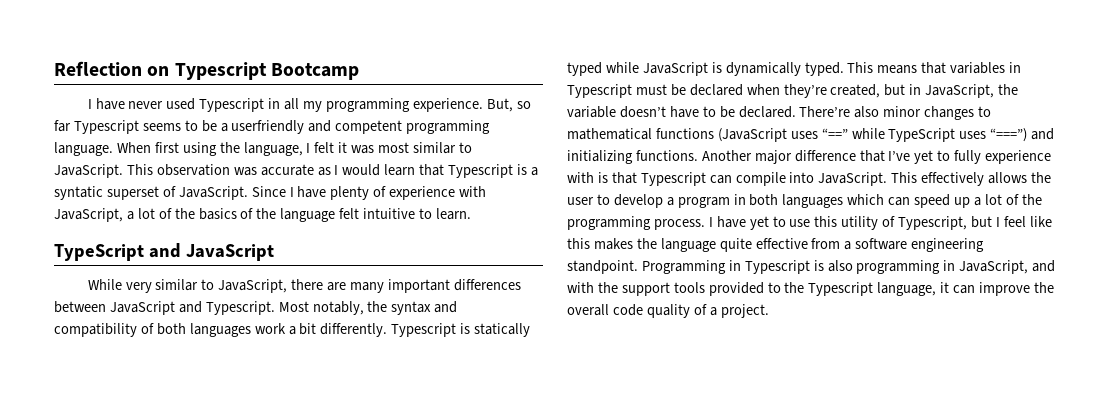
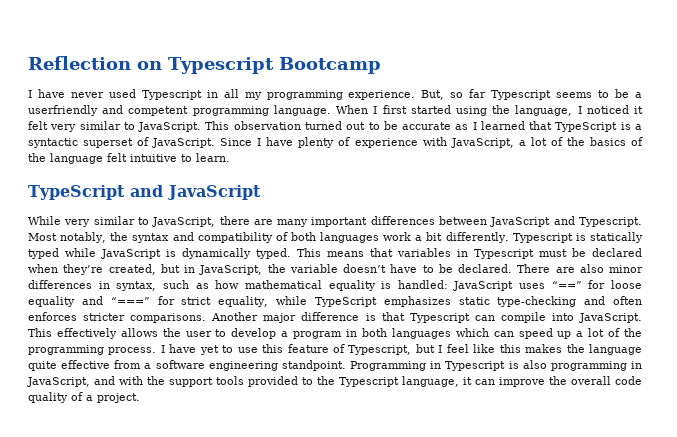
[154,142,179,153] first -> [373,105,451,114] I first started
[314,142,410,154] felt it was most -> [586,105,643,114] [28,121,77,132] noticed it felt very
[233,164,514,178] was accurate as I would learn that Typescript -> [304,121,618,132] turned out to be accurate as I learned that TypeScript
[54,186,103,200] syntatic -> [28,138,78,148] syntactic
[799,106,992,120] [567,128,1055,142] [567,150,1052,164] [567,172,594,183] There’re also minor changes to mathematical functions (JavaScript uses “==” while TypeScript uses “===”) and initializing functions. Another major difference that I’ve yet to fully experience with -> [517,264,643,273] [28,280,642,291] [28,296,642,307] [28,312,360,323] There are also minor differences in syntax, such as how mathematical equality is handled: JavaScript uses “==” for loose equality and “===” for strict equality, while TypeScript emphasizes static type-checking and often enforces stricter comparisons. Another major difference
[841,216,879,230] utility -> [287,344,329,353] feature

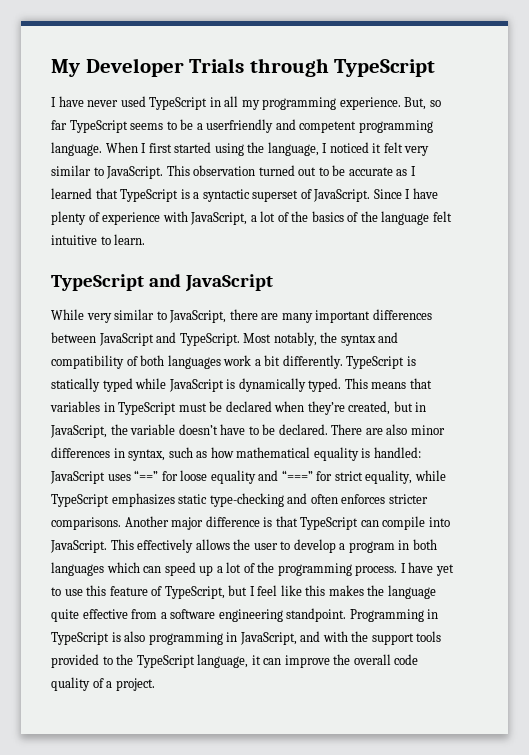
[28,56,381,74] Reflection on Typescript Bootcamp -> [51,58,436,77] My Developer Trials through TypeScript
[141,90,202,100] Typescript -> [149,97,208,110] TypeScript
[491,90,552,100] Typescript -> [69,120,128,133] TypeScript
[579,217,642,227] Typescript. -> [179,333,240,346] TypeScript.
[512,233,573,243] Typescript -> [346,356,405,369] TypeScript
[474,249,534,259] Typescript -> [118,402,177,415] TypeScript
[409,313,470,323] Typescript -> [300,517,359,530] TypeScript
[348,345,412,355] Typescript, -> [164,586,225,599] TypeScript,
[445,361,506,371] Typescript -> [51,632,109,645] TypeScript
[339,377,399,387] Typescript -> [136,655,195,668] TypeScript

